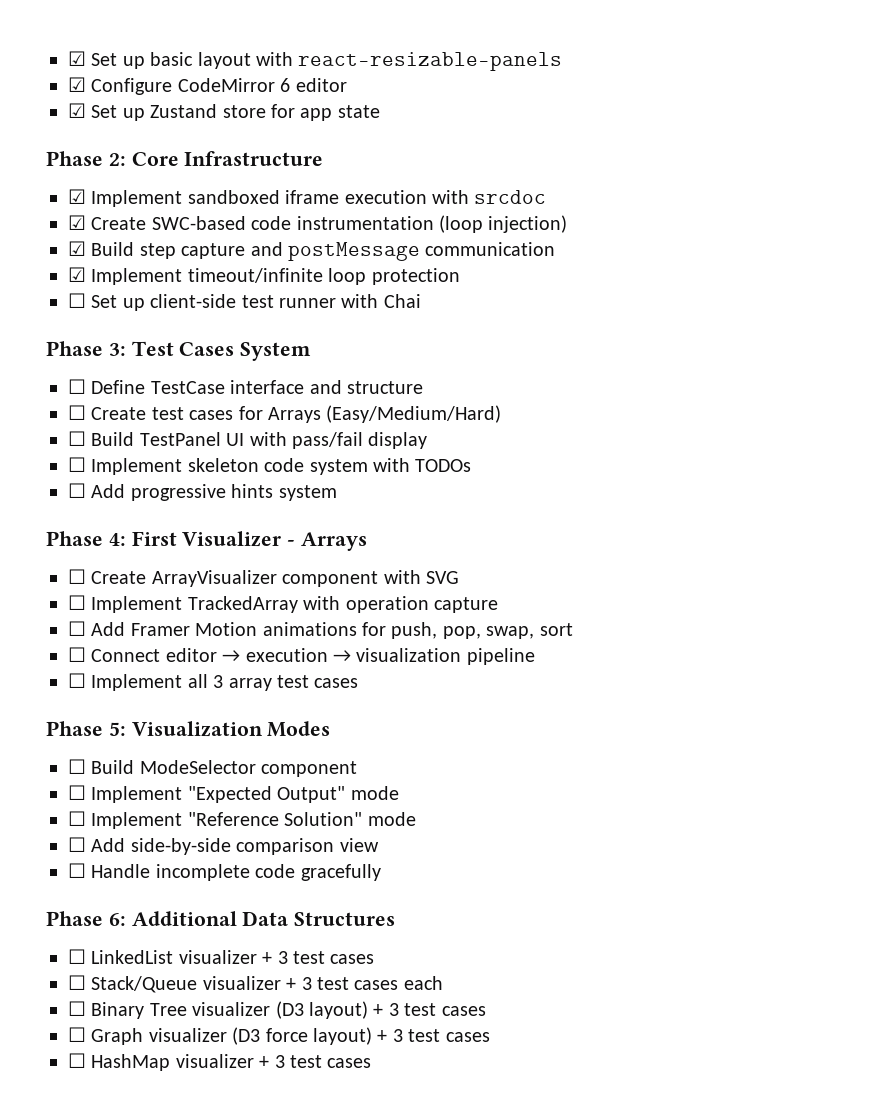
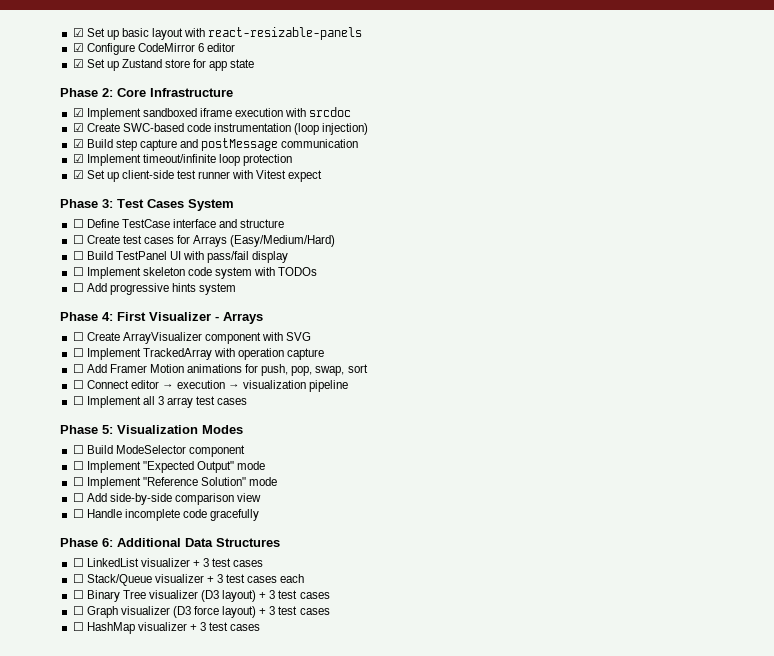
[68,293,86,308] ☐ -> [72,170,84,179] ☑
[383,294,421,308] Chai -> [256,170,323,182] Vitest expect

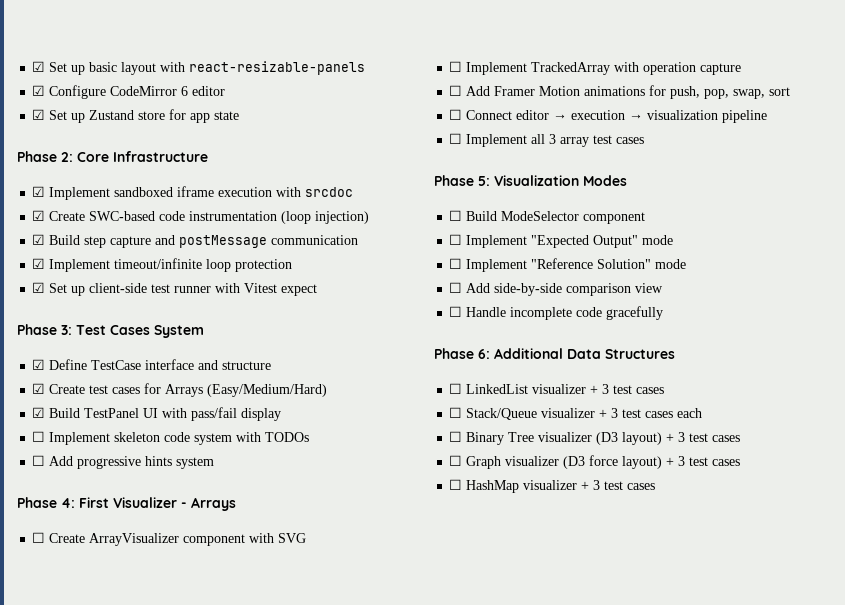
[72,219,84,228] ☐ -> [32,359,46,370] ☑
[72,235,84,244] ☐ -> [32,383,46,394] ☑
[72,251,84,260] ☐ -> [32,407,46,418] ☑

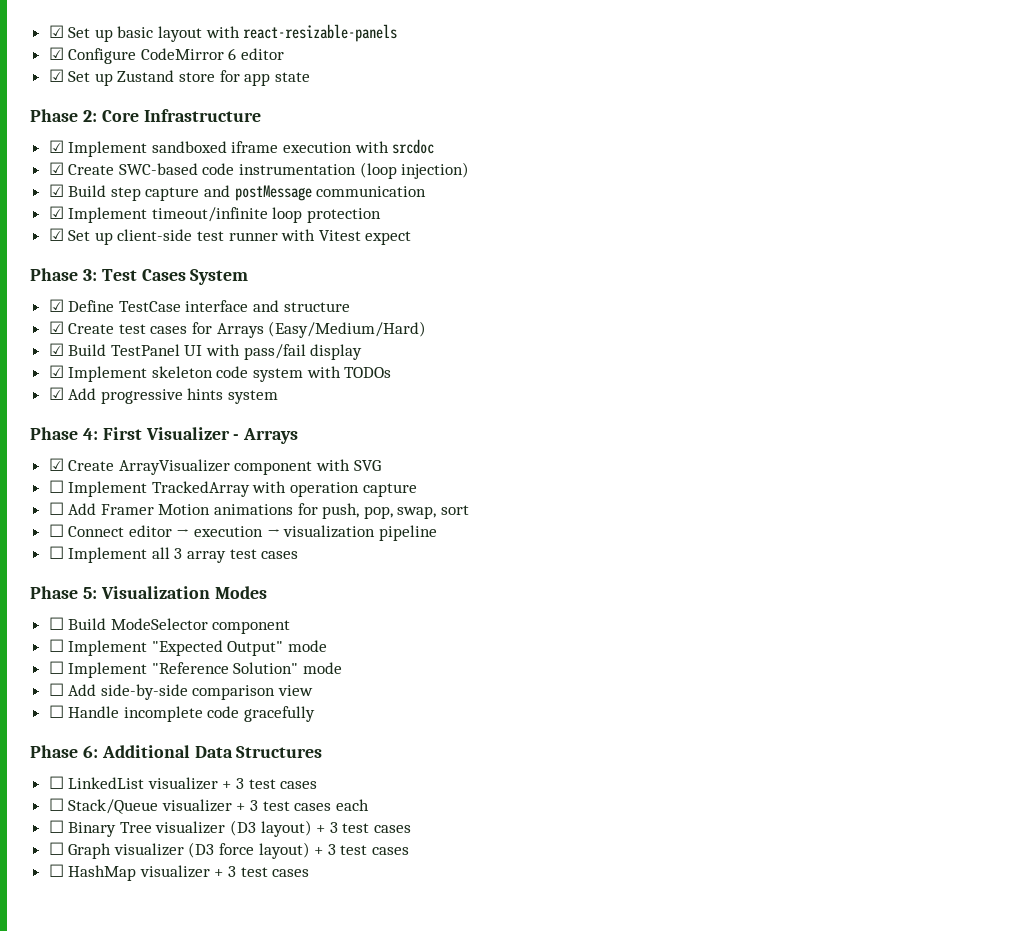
[32,431,46,442] ☐ -> [48,365,64,378] ☑
[32,455,46,466] ☐ -> [48,387,64,400] ☑
[32,532,46,543] ☐ -> [48,458,64,471] ☑

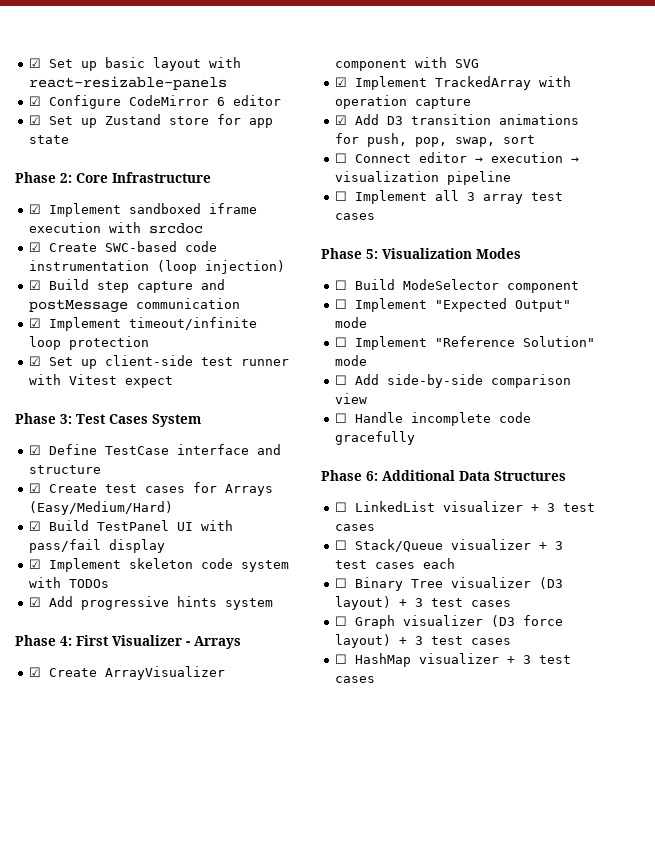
[48,480,64,493] ☐ -> [334,77,347,87] ☑
[48,502,211,515] ☐ Add Framer Motion -> [334,114,491,125] ☑ Add D3 transition

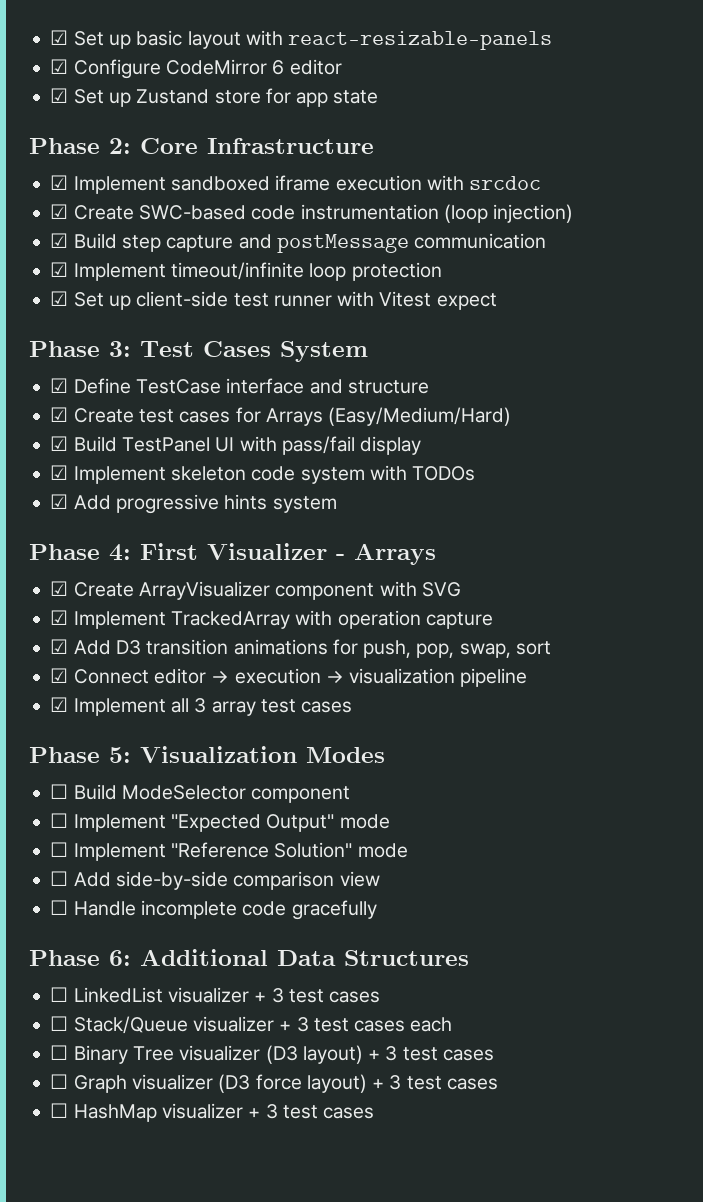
[334,153,347,163] ☐ -> [50,668,69,683] ☑
[334,191,347,201] ☐ -> [50,697,69,712] ☑

